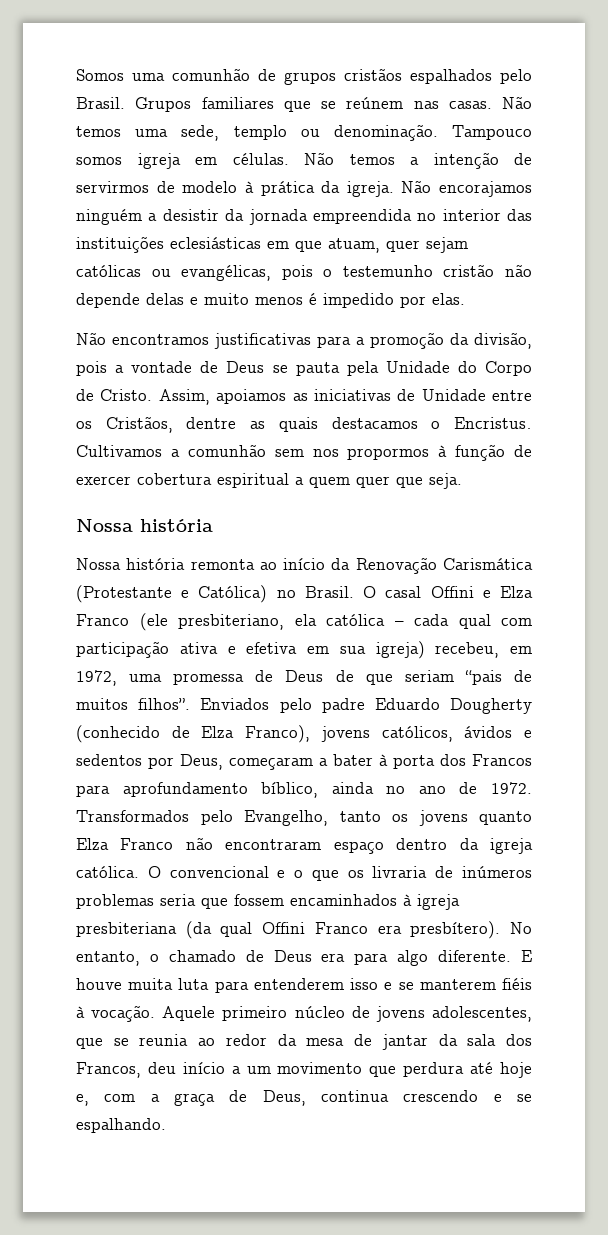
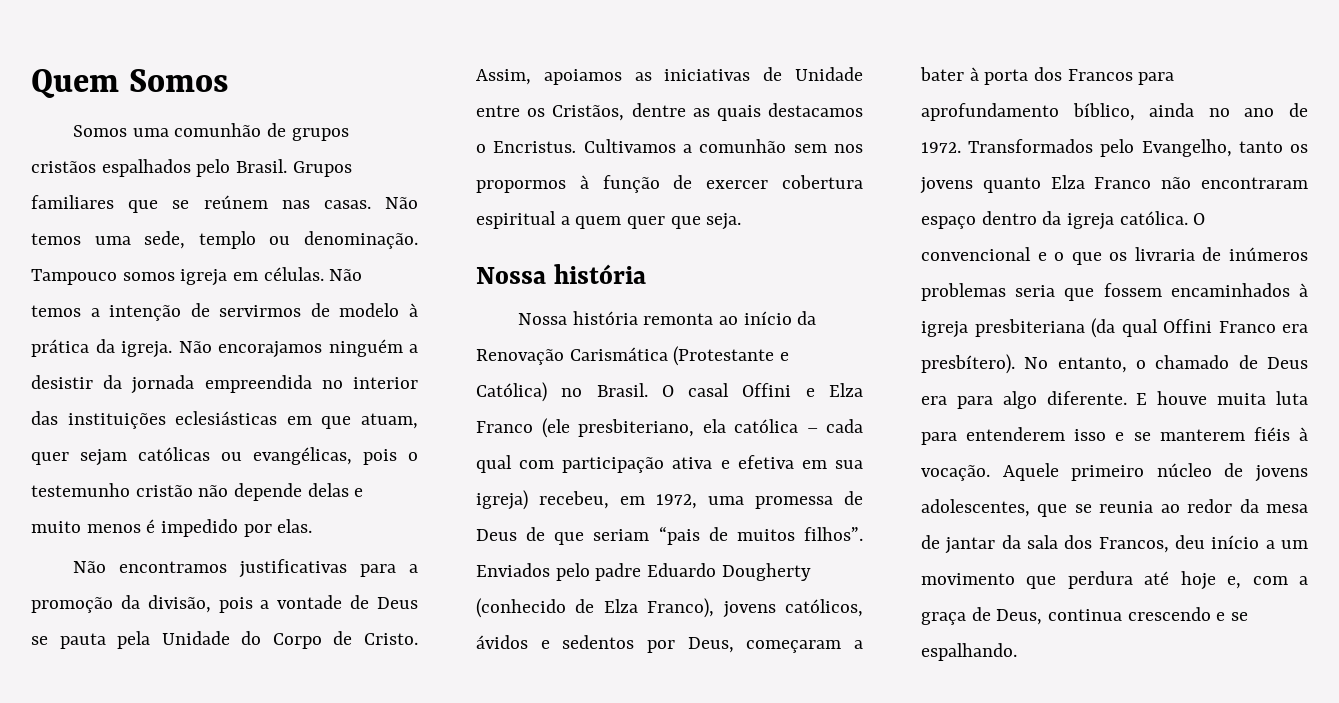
(76, 75) none -> [31,69,229,98] Quem Somos //

